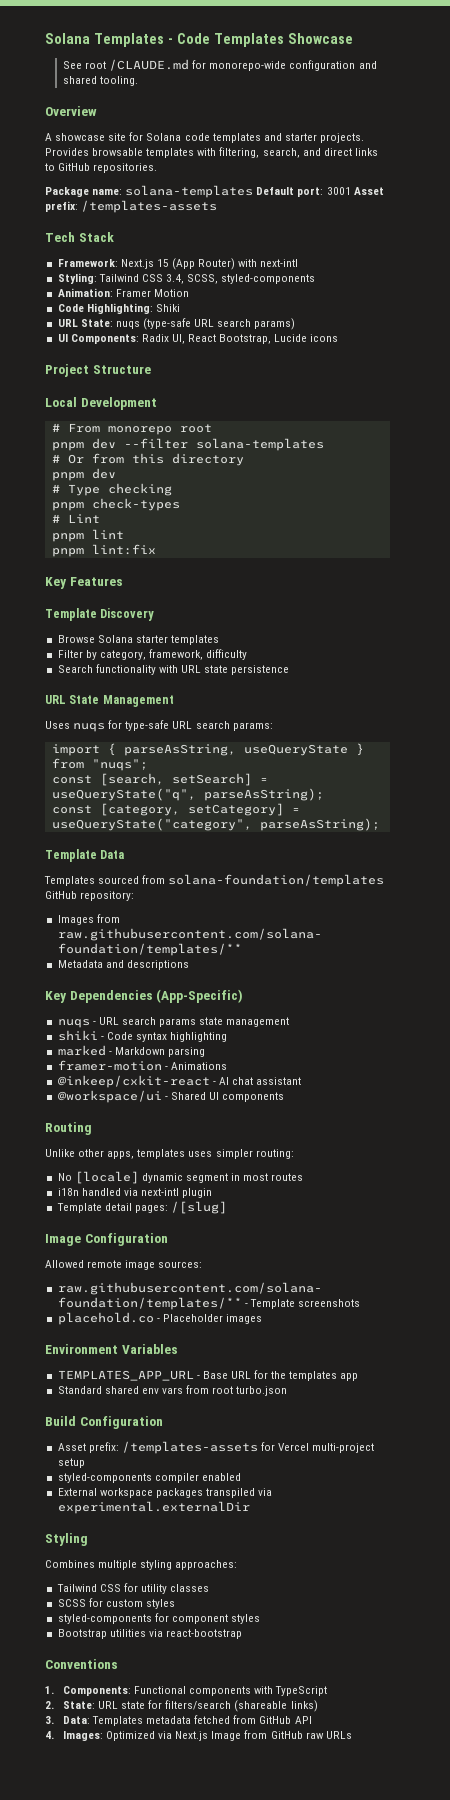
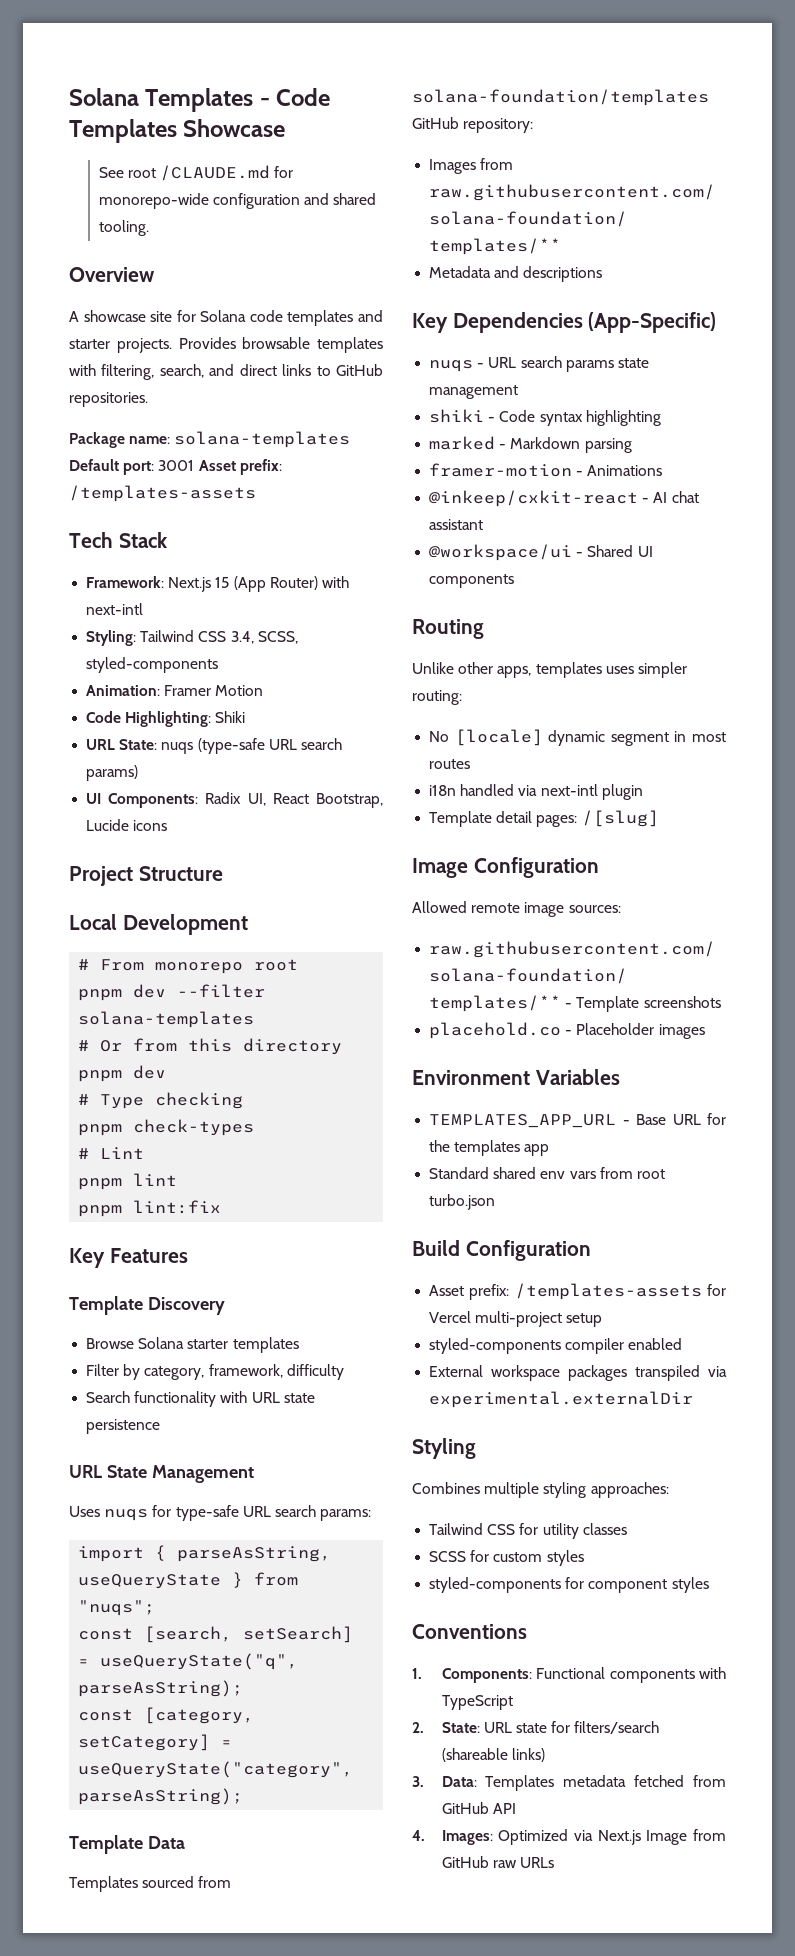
[57,1629,242,1639] // Bootstrap utilities via react-bootstrap -> (709, 1585) none

